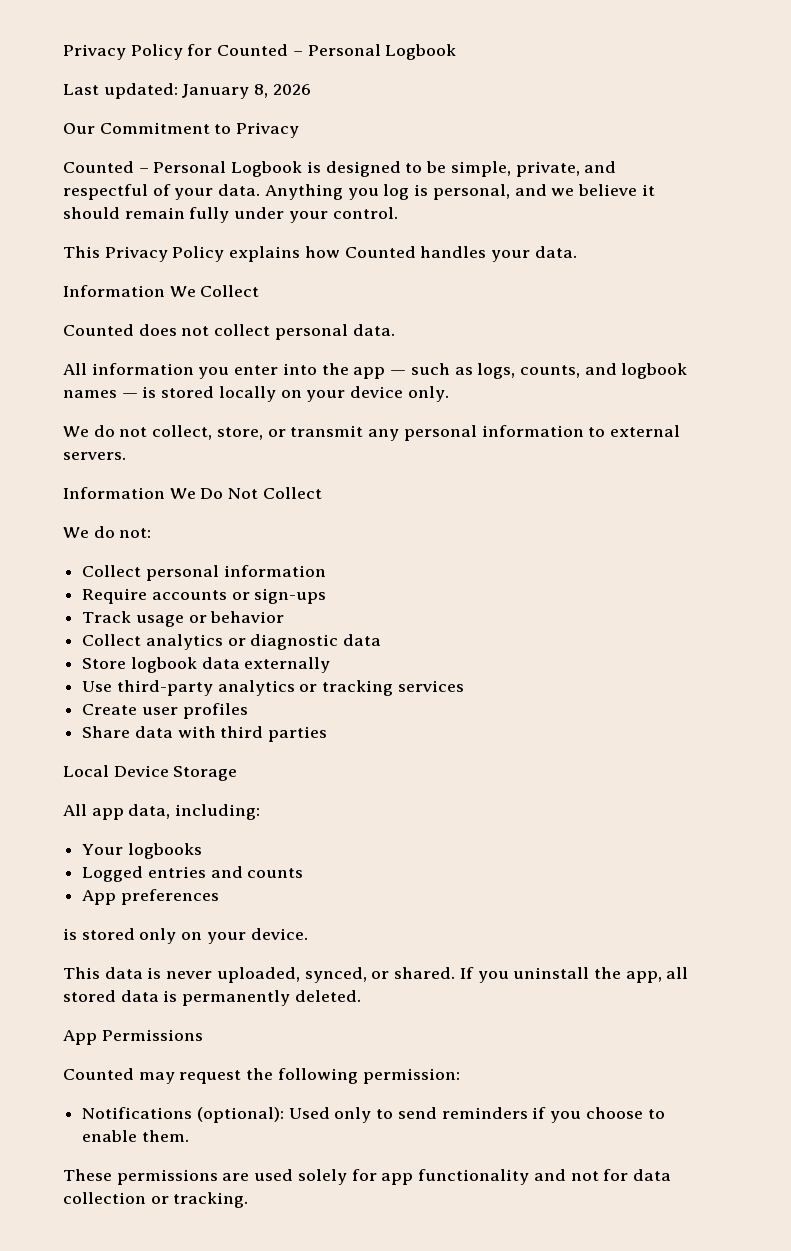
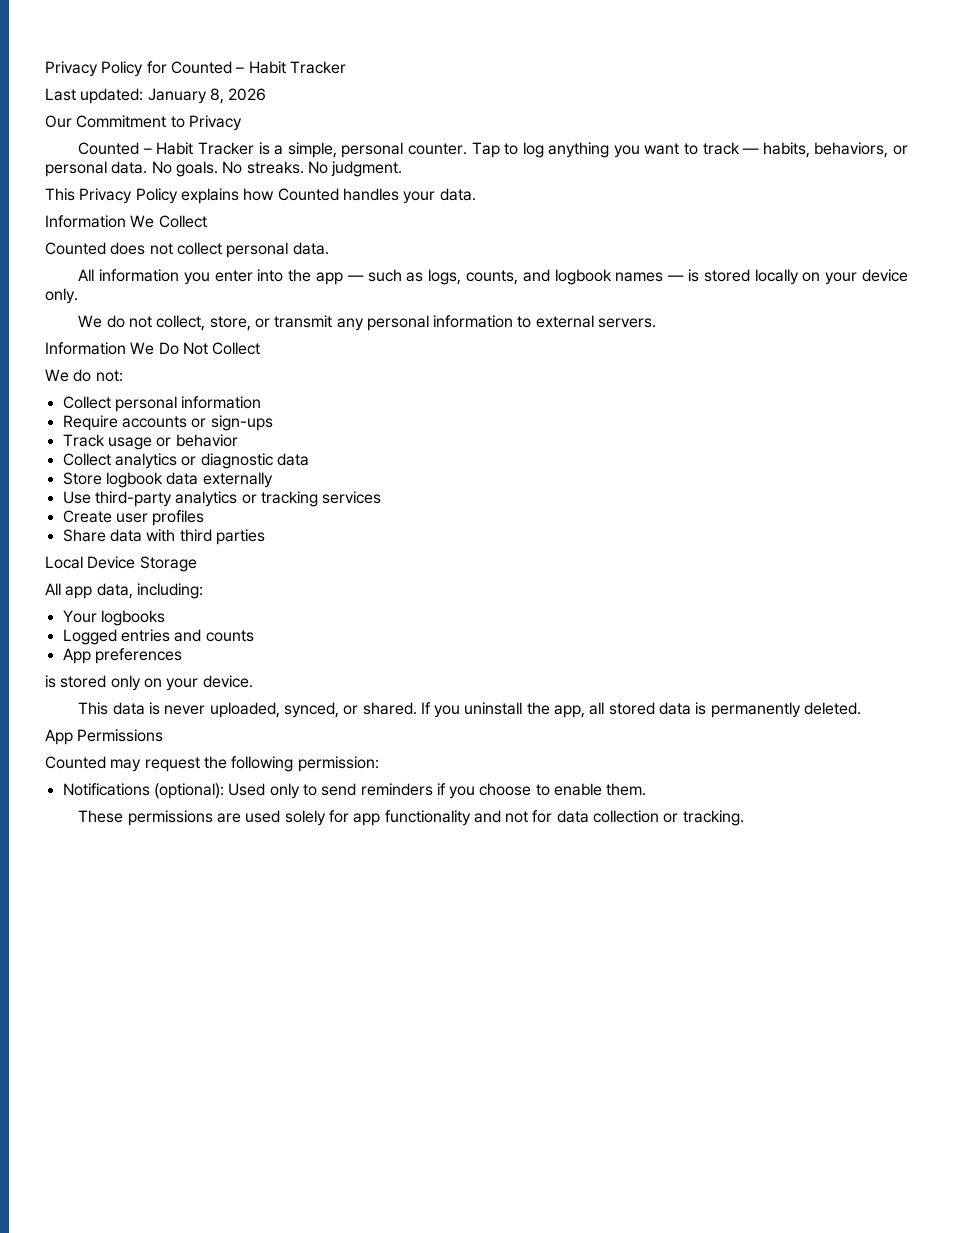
[307,44,457,60] Personal Logbook -> [248,61,346,74] Habit Tracker
[153,161,617,177] [63,184,655,200] [63,207,398,223] Personal Logbook is designed to be simple, private, and respectful of your data. Anything you log is personal, and we believe it should remain fully under your control. -> [156,142,909,158] [45,161,403,177] Habit Tracker is a simple, personal counter. Tap to log anything you want to track — habits, behaviors, or personal data. No goals. No streaks. No judgment.

